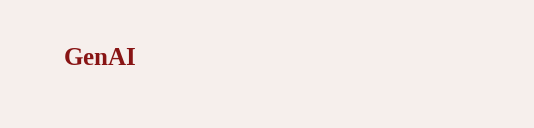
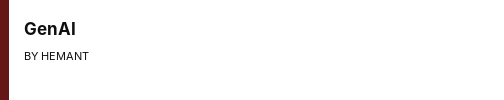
(136, 56) none -> [24,52,89,60] // BY HEMANT

